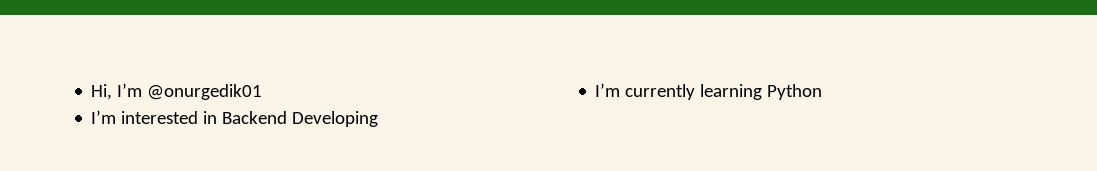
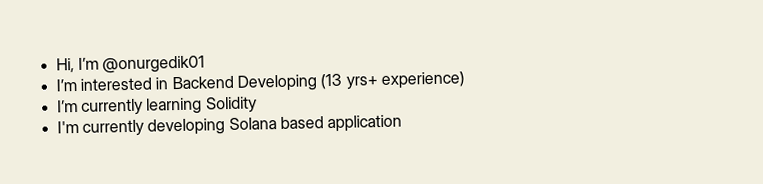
(379, 119) none -> [320,71,465,90] (13 yrs+ experience)
[767,84,823,100] Python -> [205,96,257,114] [56,114,403,137] Solidity // I'm currently developing Solana based application

